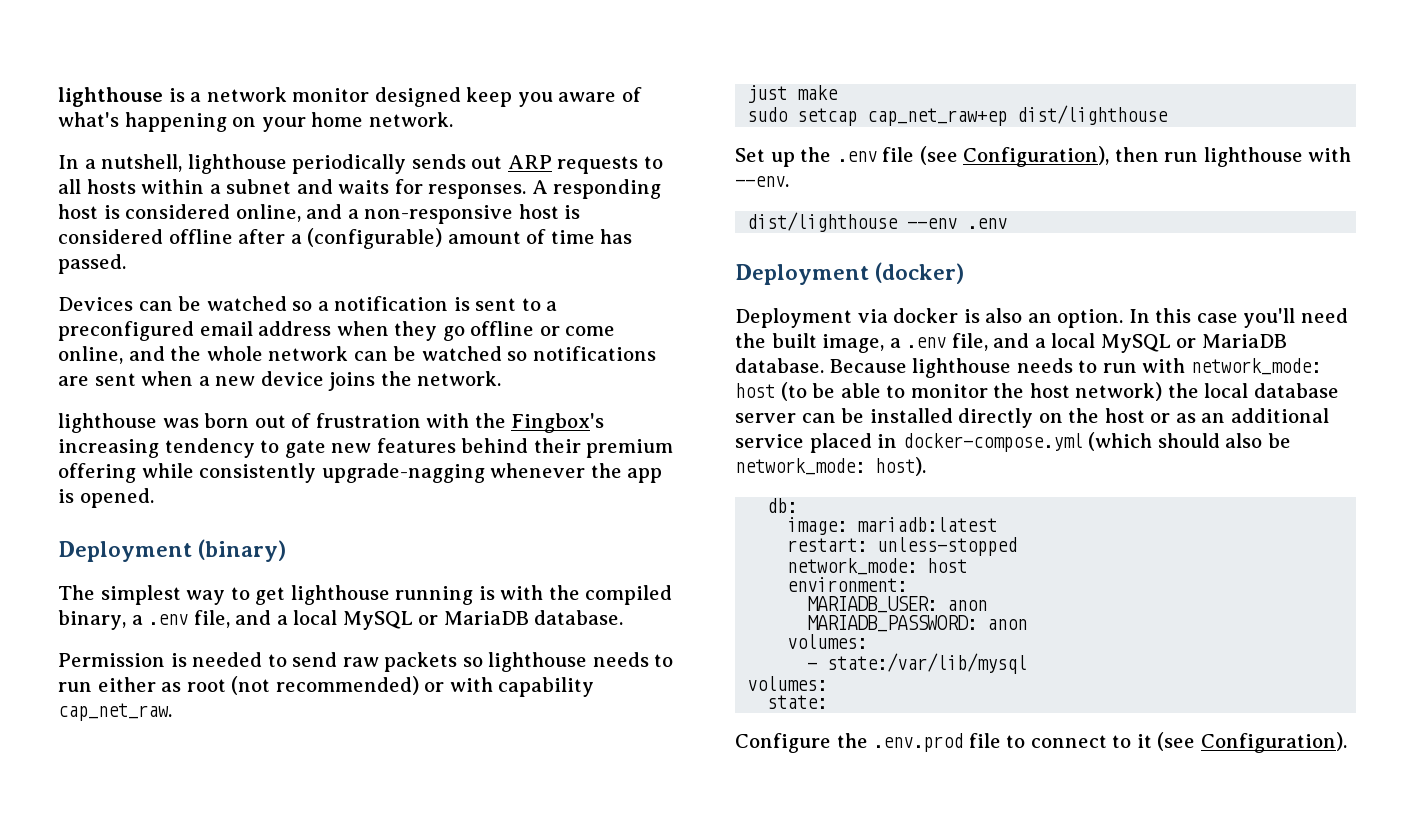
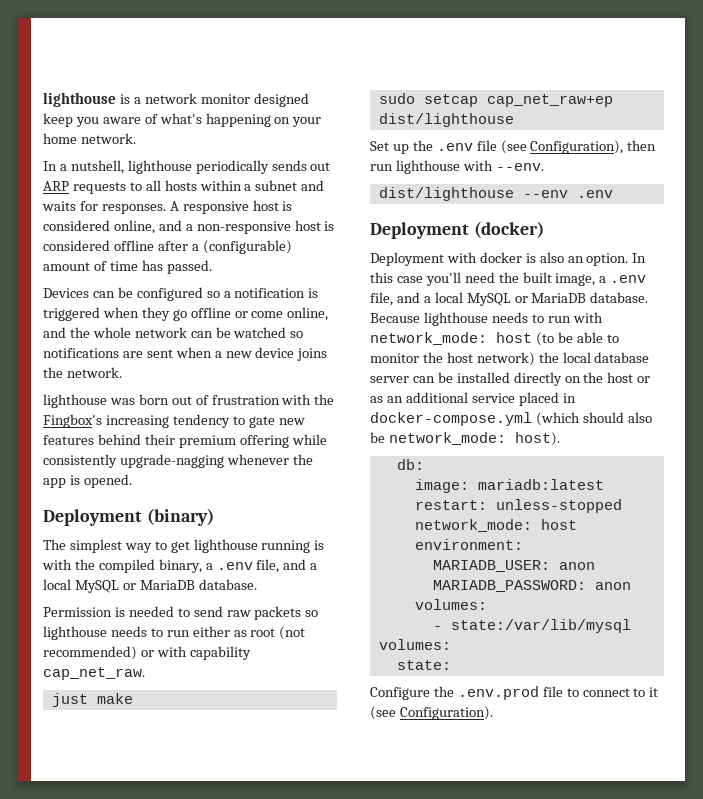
[553,179,662,199] responding -> [182,201,249,214] responsive
[206,296,287,311] watched -> [136,287,203,301] configured
[475,298,558,311] [58,321,332,341] sent to a preconfigured email address -> [43,307,100,321] triggered
[857,309,888,323] via -> [446,252,477,263] with

